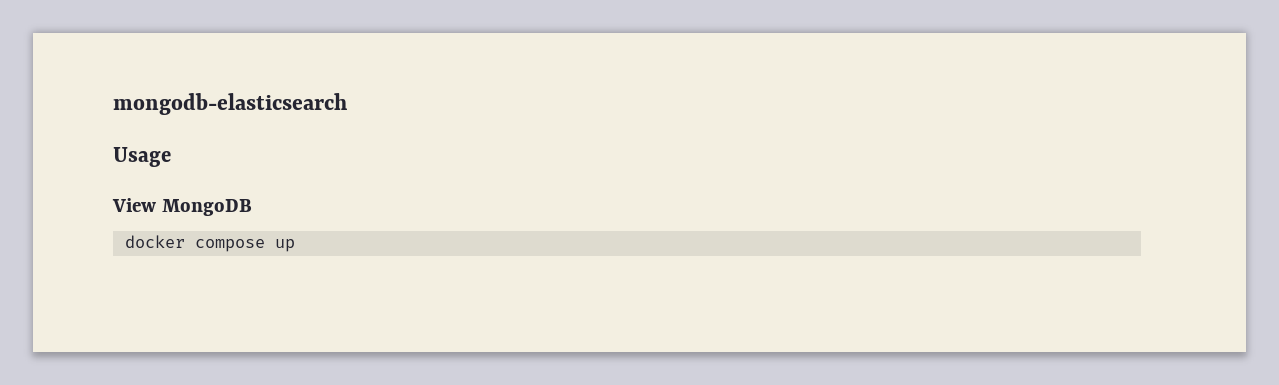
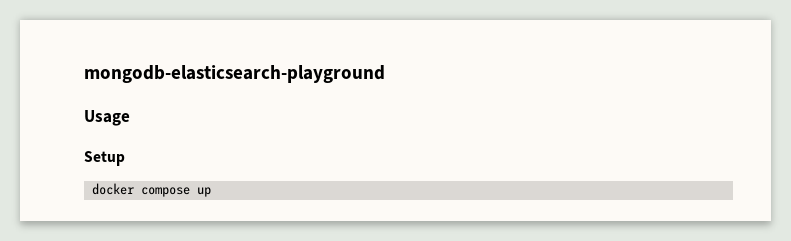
[113,93,347,115] mongodb-elasticsearch -> [84,65,385,83] mongodb-elasticsearch-playground
[112,198,252,216] View MongoDB -> [84,151,125,166] Setup

